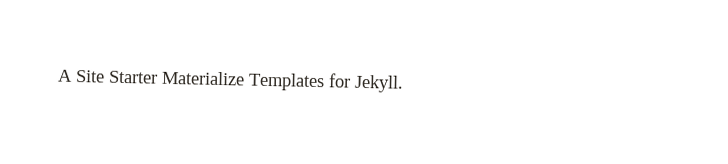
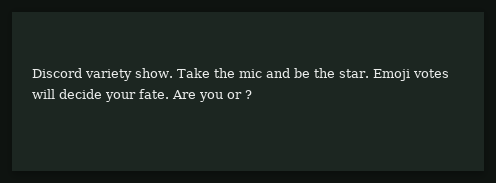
[57,69,404,93] A Site Starter Materialize Templates for Jekyll. -> [32,68,449,81] [32,89,252,102] Discord variety show. Take the mic and be the star. Emoji votes will decide your fate. Are you or ?

